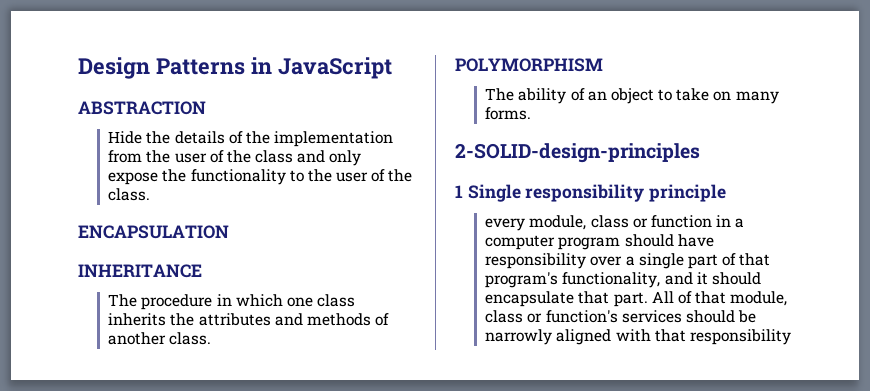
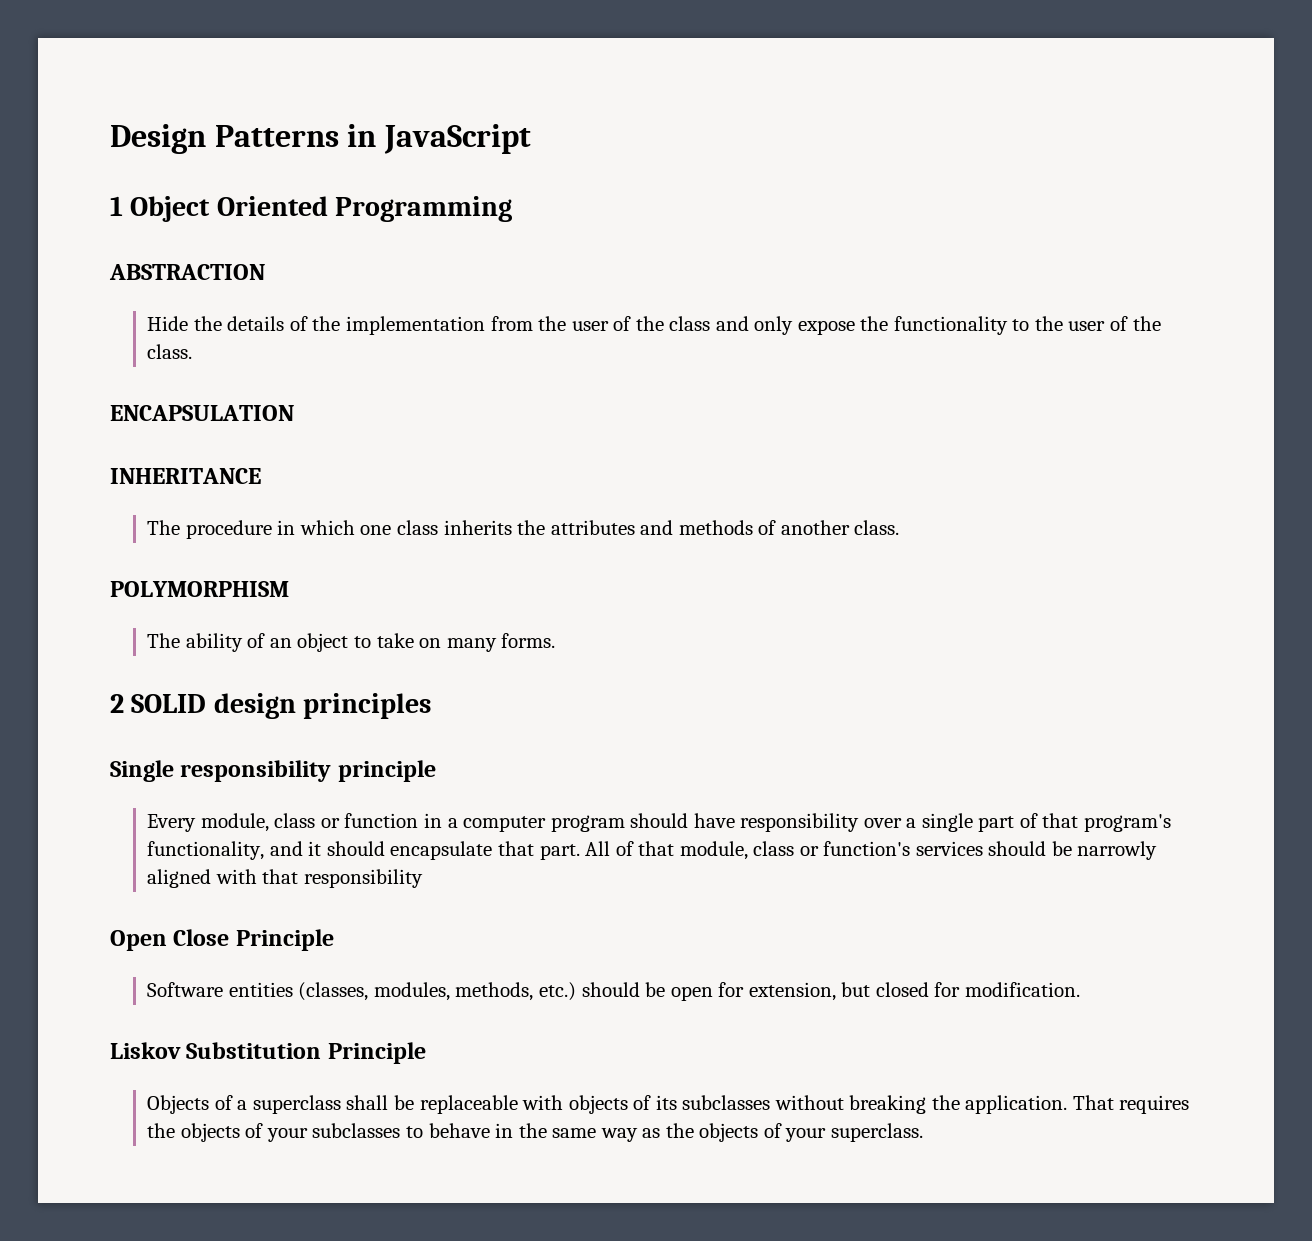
(392, 68) none -> [110,196,513,222] // 1 Object Oriented Programming
[455,143,700,163] [455,185,463,198] 2-SOLID-design-principles // 1 -> [110,693,432,719] 2 SOLID design principles //
[485,218,526,231] every -> [147,814,197,832] Every
(791, 337) none -> [110,929,334,951] [147,982,1080,1001] [110,1042,426,1064] [147,1095,1190,1114] [147,1123,923,1142] // Open Close Principle // Software entities (classes, modules, methods, etc.) should be open for extension, but closed for modification. // Liskov Substitution Principle // Objects of a superclass shall be replaceable with objects of its subclasses without breaking the application. That requires the objects of your subclasses to behave in the same way as the objects of your superclass.

